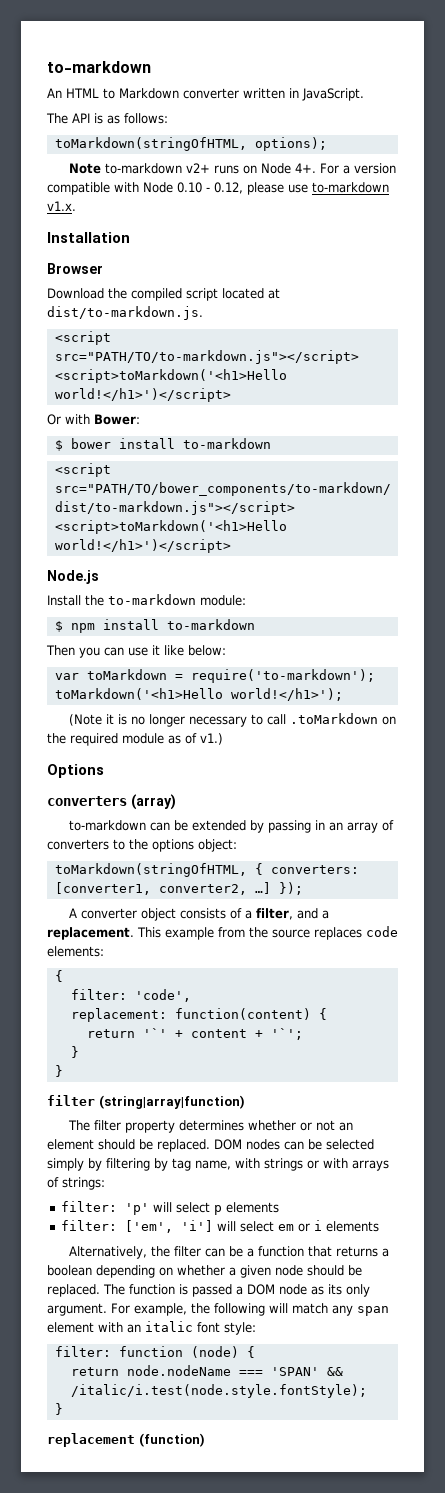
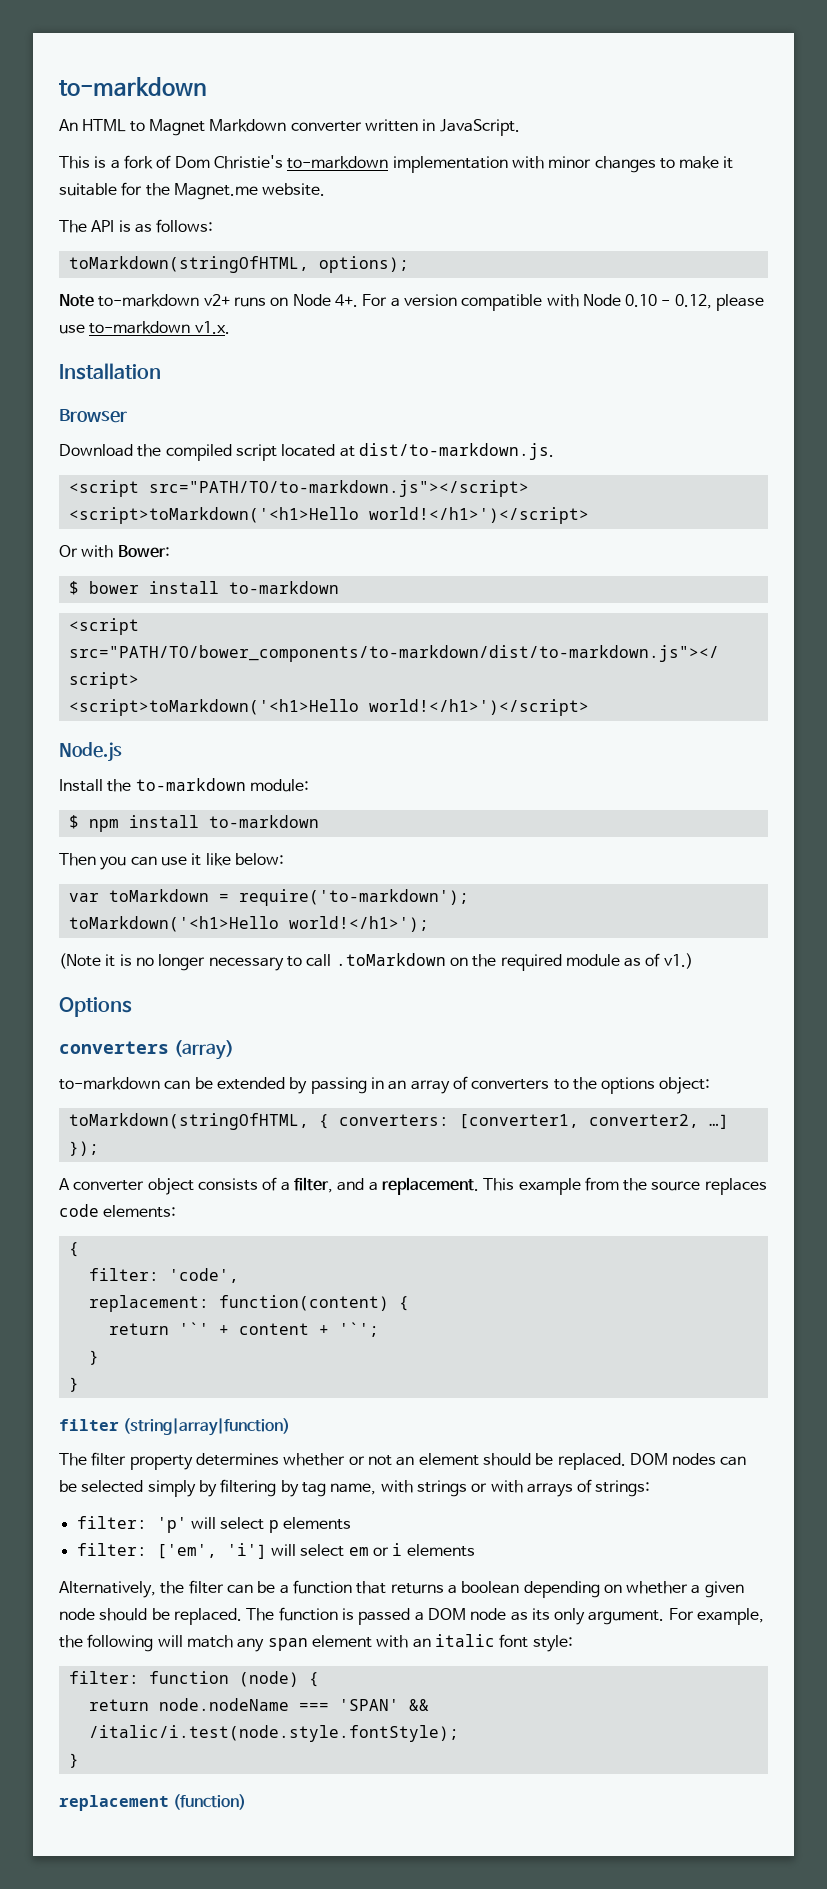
(115, 93) none -> [148,119,205,136] Magnet
(364, 94) none -> [59,155,734,173] [59,182,326,200] // This is a fork of Dom Christie's to-markdown implementation with minor changes to make it suitable for the Magnet.me website.

